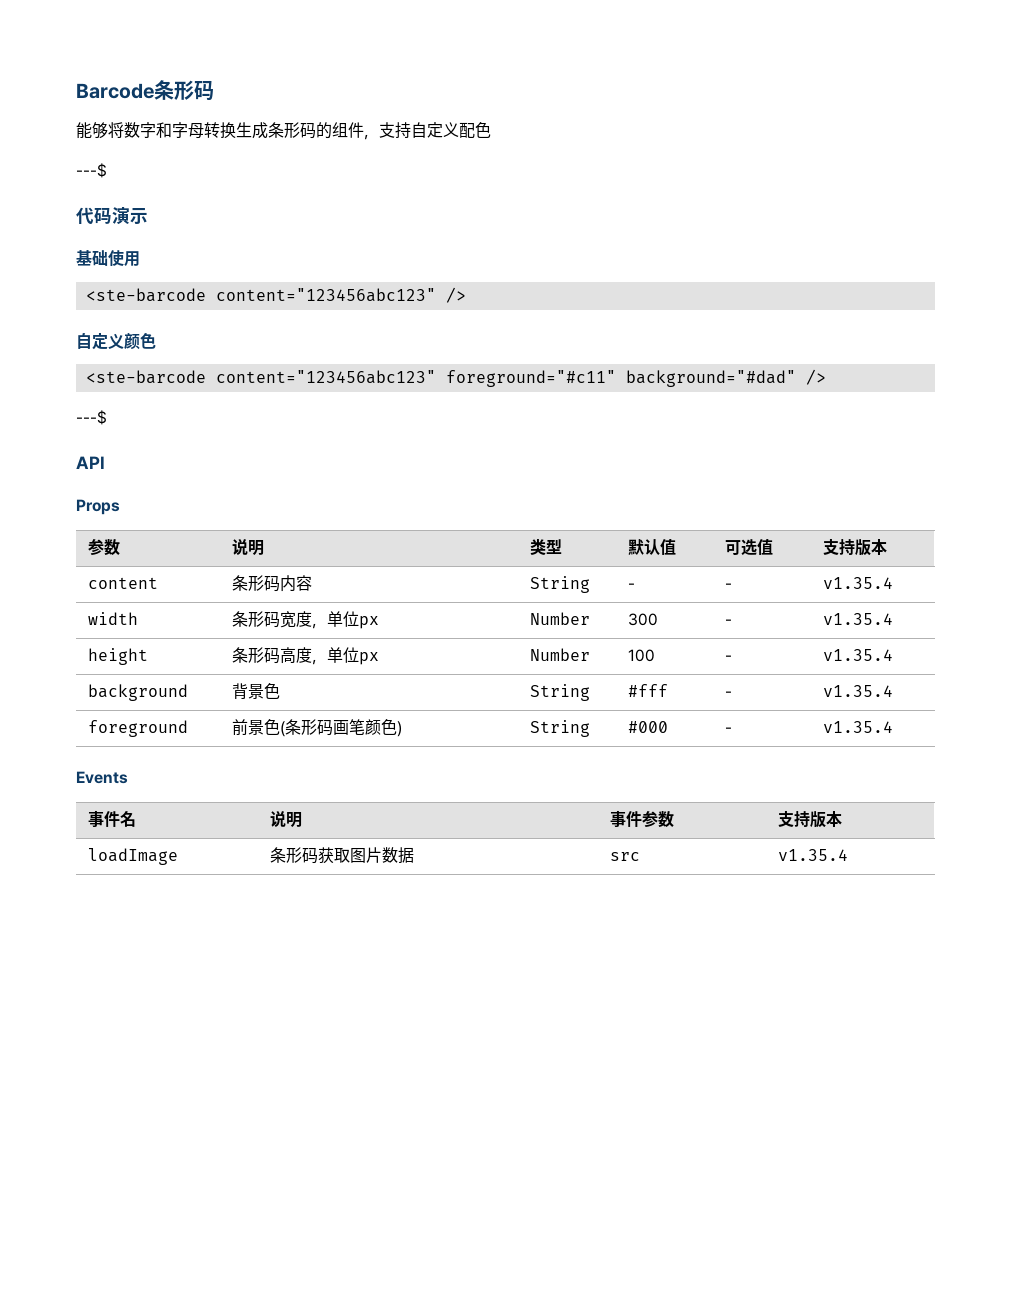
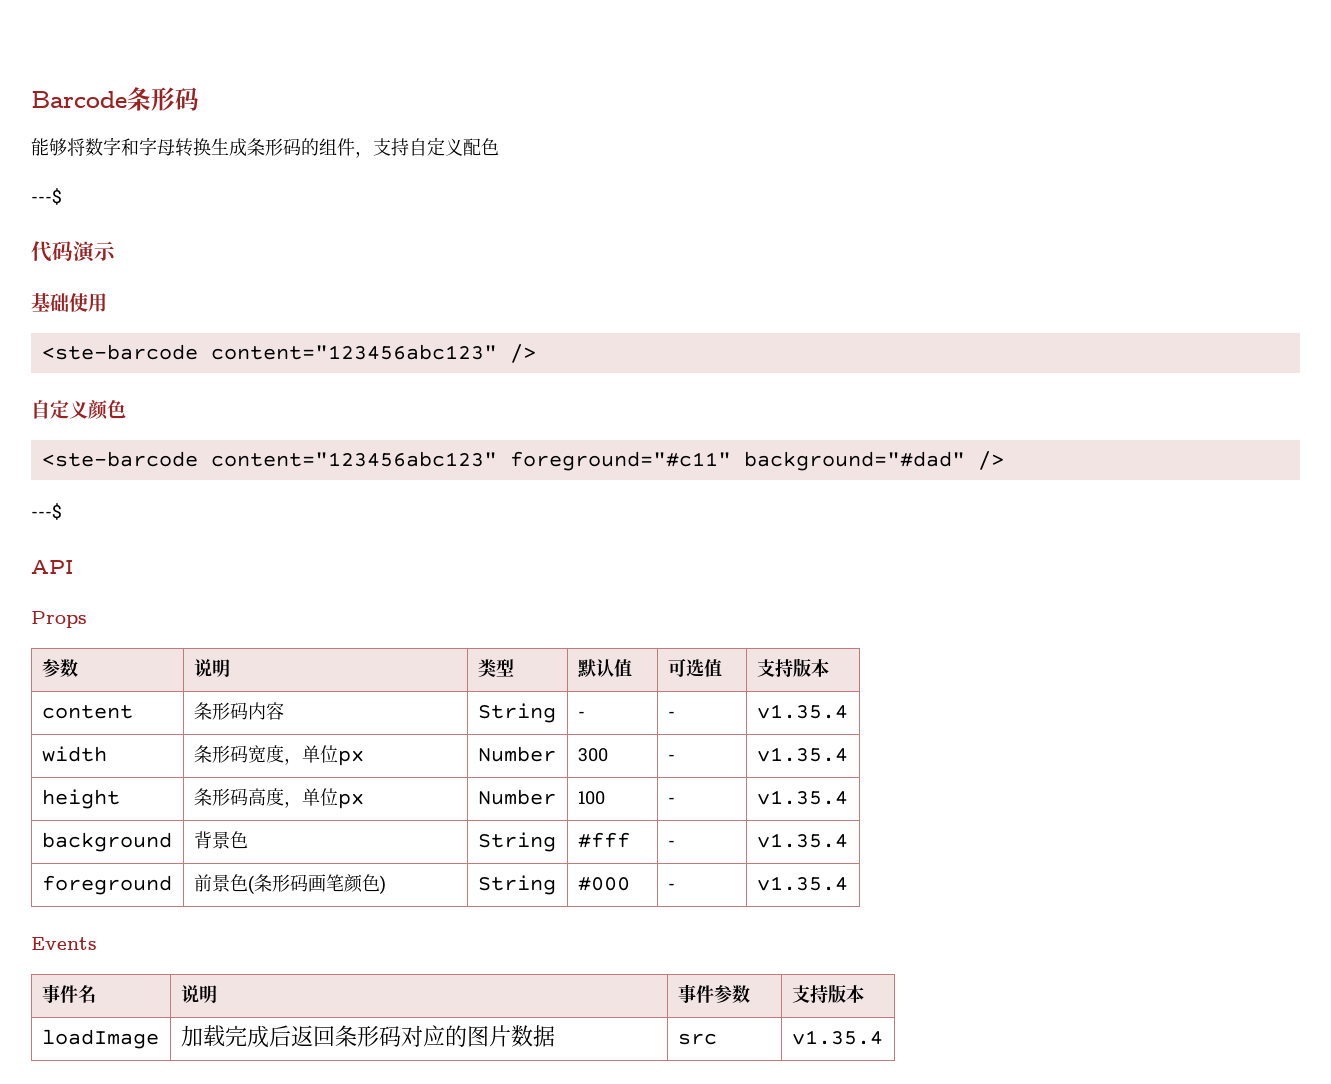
[269,847,350,864] 条形码获取 -> [180,1025,467,1048] 加载完成后返回条形码对应的

